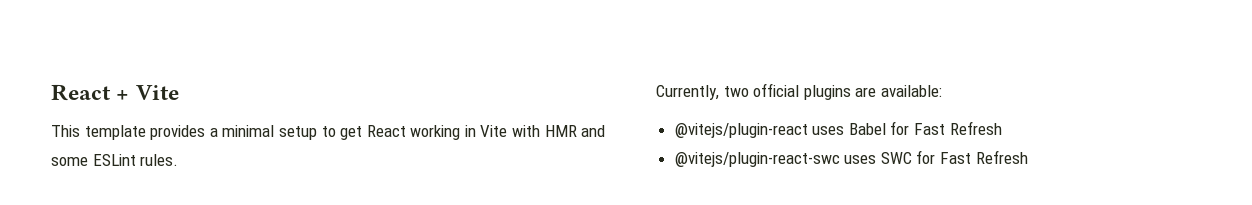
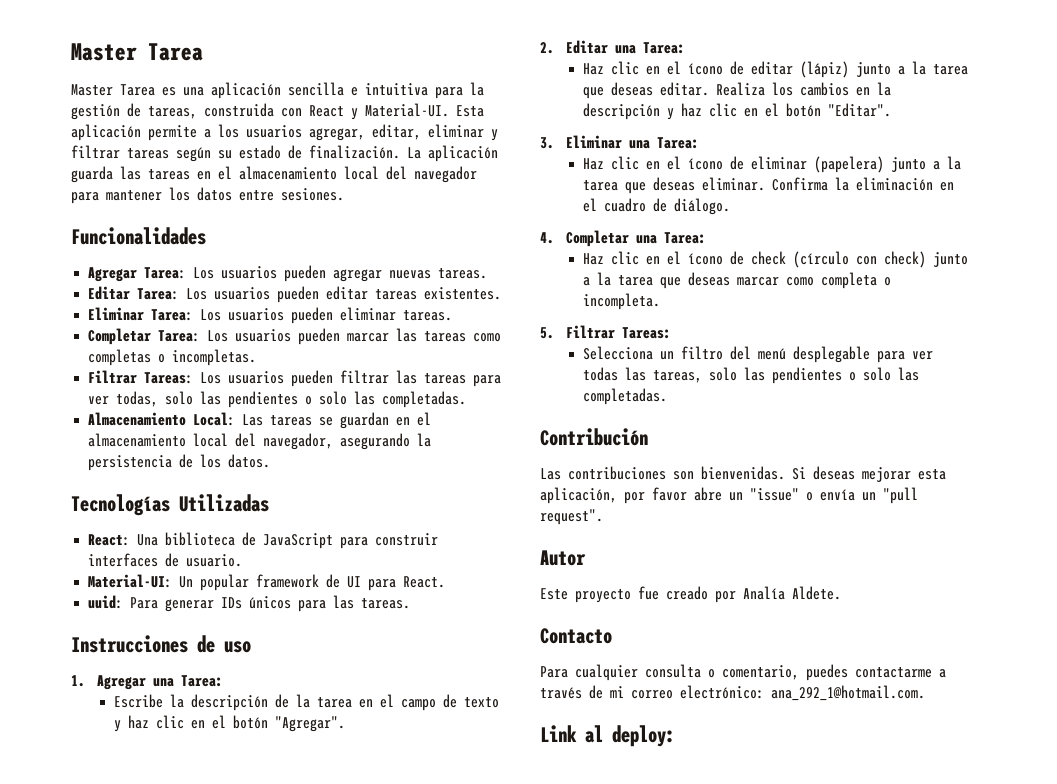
[51,84,179,101] [51,125,606,140] [51,154,179,166] [656,83,942,100] [674,121,1002,138] [674,150,1028,167] React + Vite // This template provides a minimal setup to get React working in Vite with HMR and some ESLint rules. // Currently, two official plugins are available: // @vitejs/plugin-react uses Babel for Fast Refresh // @vitejs/plugin-react-swc uses SWC for Fast Refresh -> [71,43,203,61] [71,82,484,99] [71,103,484,120] [71,124,498,141] [71,145,498,162] [71,166,477,183] [71,187,344,204] [71,227,206,245] [88,265,488,282] [88,286,502,303] [88,307,453,324] [88,328,502,345] [88,349,257,366] [88,370,502,387] [88,391,467,408] [88,412,432,429] [88,433,432,450] [88,454,271,471] [71,494,269,516] [88,532,439,549] [88,553,243,567] [88,574,446,591] [88,595,411,612] [71,635,251,653] [71,675,223,690] [113,694,499,711] [113,715,345,732] [540,40,685,54] [582,61,968,78] [582,82,891,99] [582,103,891,120] [540,135,699,149] [582,156,961,173] [582,177,954,194] [582,198,730,215] [540,230,706,247] [582,251,968,268] [582,272,891,289] [582,293,660,310] [540,325,671,339] [582,346,933,363] [582,367,919,384] [582,388,667,405] [540,428,648,446] [540,466,946,482] [540,487,918,504] [540,509,603,525] [540,550,586,566] [540,586,841,603] [540,628,612,644] [540,664,946,681] [540,685,925,701] [540,725,675,747] Master Tarea // Master Tarea es una aplicación sencilla e intuitiva para la gestión de tareas, construida con React y Material-UI. Esta aplicación permite a los usuarios agregar, editar, eliminar y filtrar tareas según su estado de finalización. La aplicación guarda las tareas en el almacenamiento local del navegador para mantener los datos entre sesiones. // Funcionalidades // Agregar Tarea: Los usuarios pueden agregar nuevas tareas. // Editar Tarea: Los usuarios pueden editar tareas existentes. // Eliminar Tarea: Los usuarios pueden eliminar tareas. // Completar Tarea: Los usuarios pueden marcar las tareas como completas o incompletas. // Filtrar Tareas: Los usuarios pueden filtrar las tareas para ver todas, solo las pendientes o solo las completadas. // Almacenamiento Local: Las tareas se guardan en el almacenamiento local del navegador, asegurando la persistencia de los datos. // Tecnologías Utilizadas // React: Una biblioteca de JavaScript para construir interfaces de usuario. // Material-UI: Un popular framework de UI para React. // uuid: Para generar IDs únicos para las tareas. // Instrucciones de uso // 1. Agregar una Tarea: // Escribe la descripción de la tarea en el campo de texto y haz clic en el botón "Agregar". // 2. Editar una Tarea: // Haz clic en el ícono de editar (lápiz) junto a la tarea que deseas editar. Realiza los cambios en la descripción y haz clic en el botón "Editar". // 3. Eliminar una Tarea: // Haz clic en el ícono de eliminar (papelera) junto a la tarea que deseas eliminar. Confirma la eliminación en el cuadro de diálogo. // 4. Completar una Tarea: // Haz clic en el ícono de check (círculo con check) junto a la tarea que deseas marcar como completa o incompleta. // 5. Filtrar Tareas: // Selecciona un filtro del menú desplegable para ver todas las tareas, solo las pendientes o solo las completadas. // Contribución // Las contribuciones son bienvenidas. Si deseas mejorar esta aplicación, por favor abre un "issue" o envía un "pull request". // Autor // Este proyecto fue creado por Analía Aldete. // Contacto // Para cualquier consulta o comentario, puedes contactarme a través de mi correo electrónico: ana_292_1@hotmail.com. // Link al deploy:

